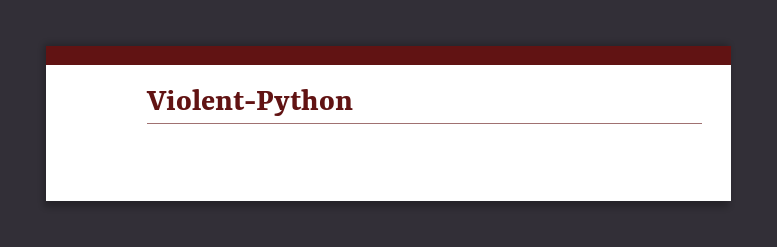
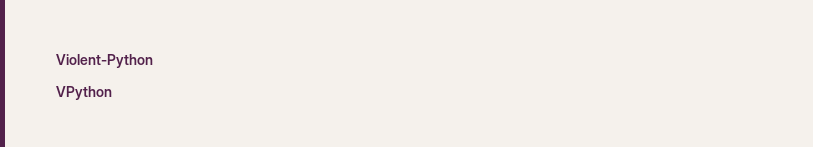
(353, 102) none -> [56,86,112,100] // VPython

